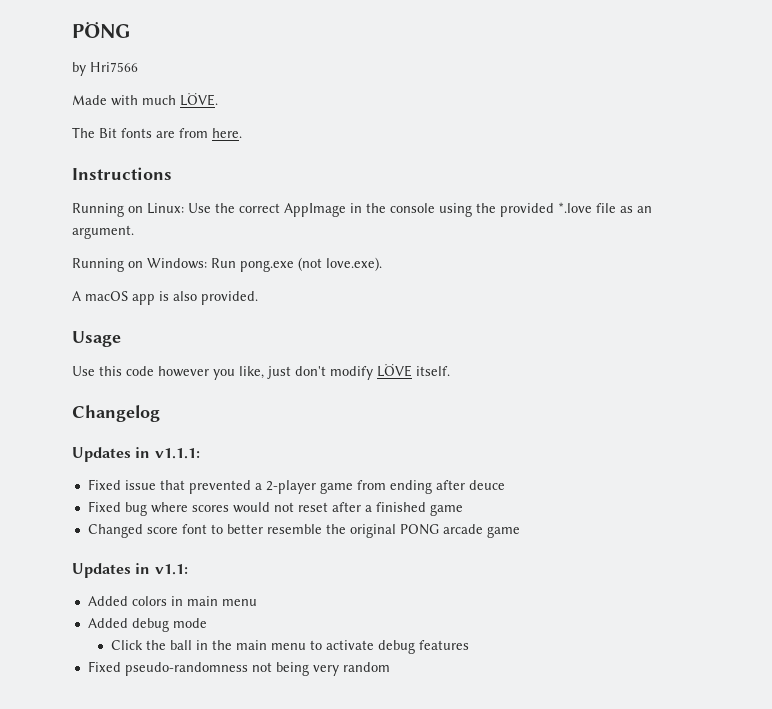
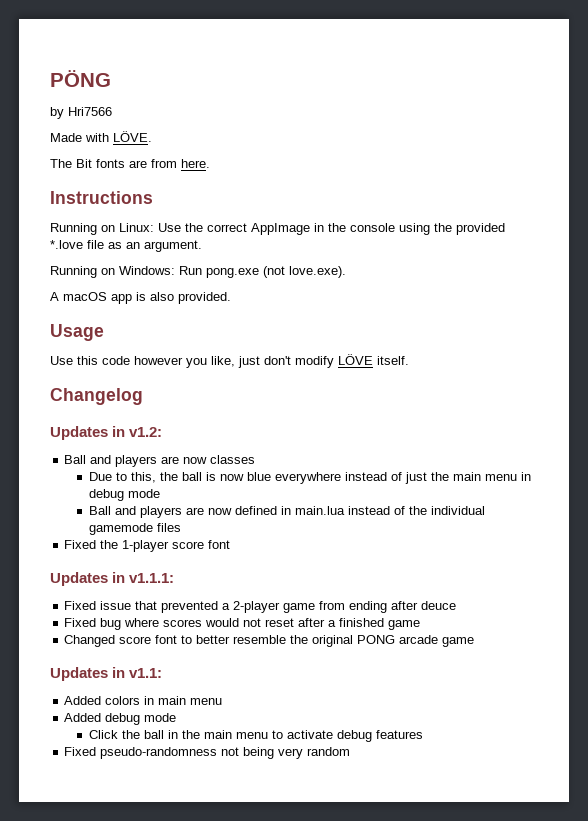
[142,95,176,105] much -> (109, 137) none
(160, 413) none -> [50,426,163,440] [64,455,256,467] [88,472,531,484] [88,489,160,501] [88,506,485,518] [88,523,181,535] [64,540,231,552] // Updates in v1.2: // Ball and players are now classes // Due to this, the ball is now blue everywhere instead of just the main menu in debug mode // Ball and players are now defined in main.lua instead of the individual gamemode files // Fixed the 1-player score font

